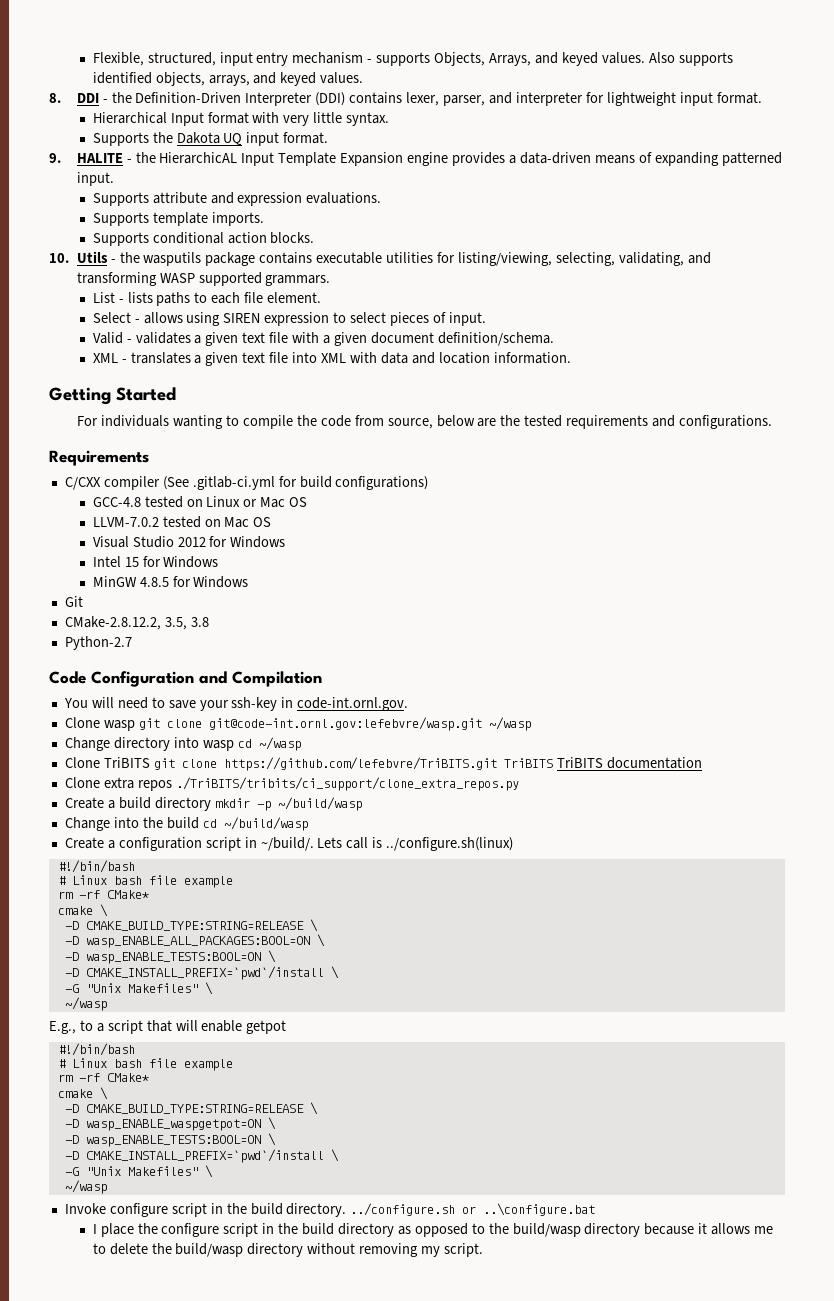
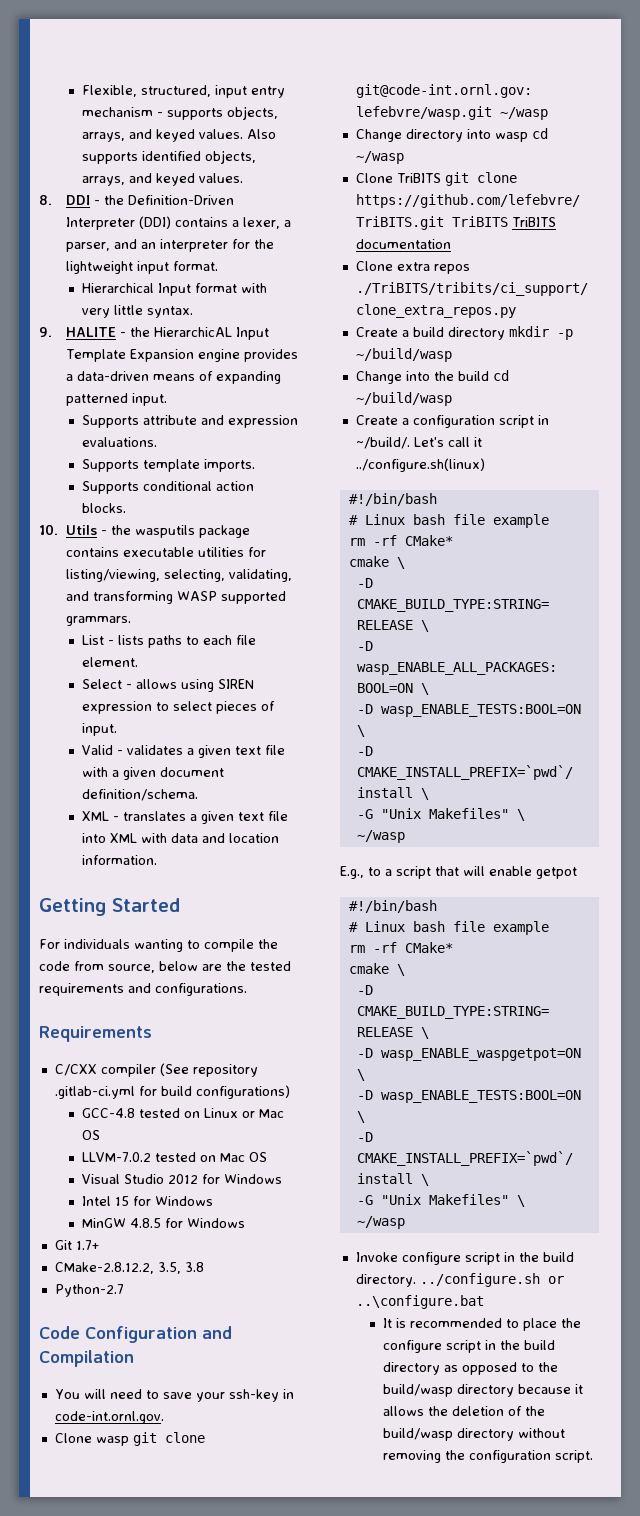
[434,52,531,66] Objects, Arrays, -> [226,106,278,120] [81,132,125,142] objects, arrays,
[406,92,440,106] lexer, -> [231,217,291,229] a lexer, a
(512, 98) none -> [140,242,156,249] an
(604, 97) none -> [253,239,274,249] the
[92,132,329,146] // Supports the Dakota UQ input format. -> (193, 312) none
(189, 483) none -> [192,1064,258,1077] repository
(83, 601) none -> [75,1240,99,1250] 1.7+
[317,837,383,849] Lets call is -> [413,437,482,447] Let's call it
[92,1224,97,1234] I -> [382,1318,519,1328] It is recommended to
[754,1226,774,1234] [92,1243,148,1255] me to delete -> [427,1406,522,1416] the deletion of
[421,1246,441,1257] my -> [444,1450,551,1463] the configuration

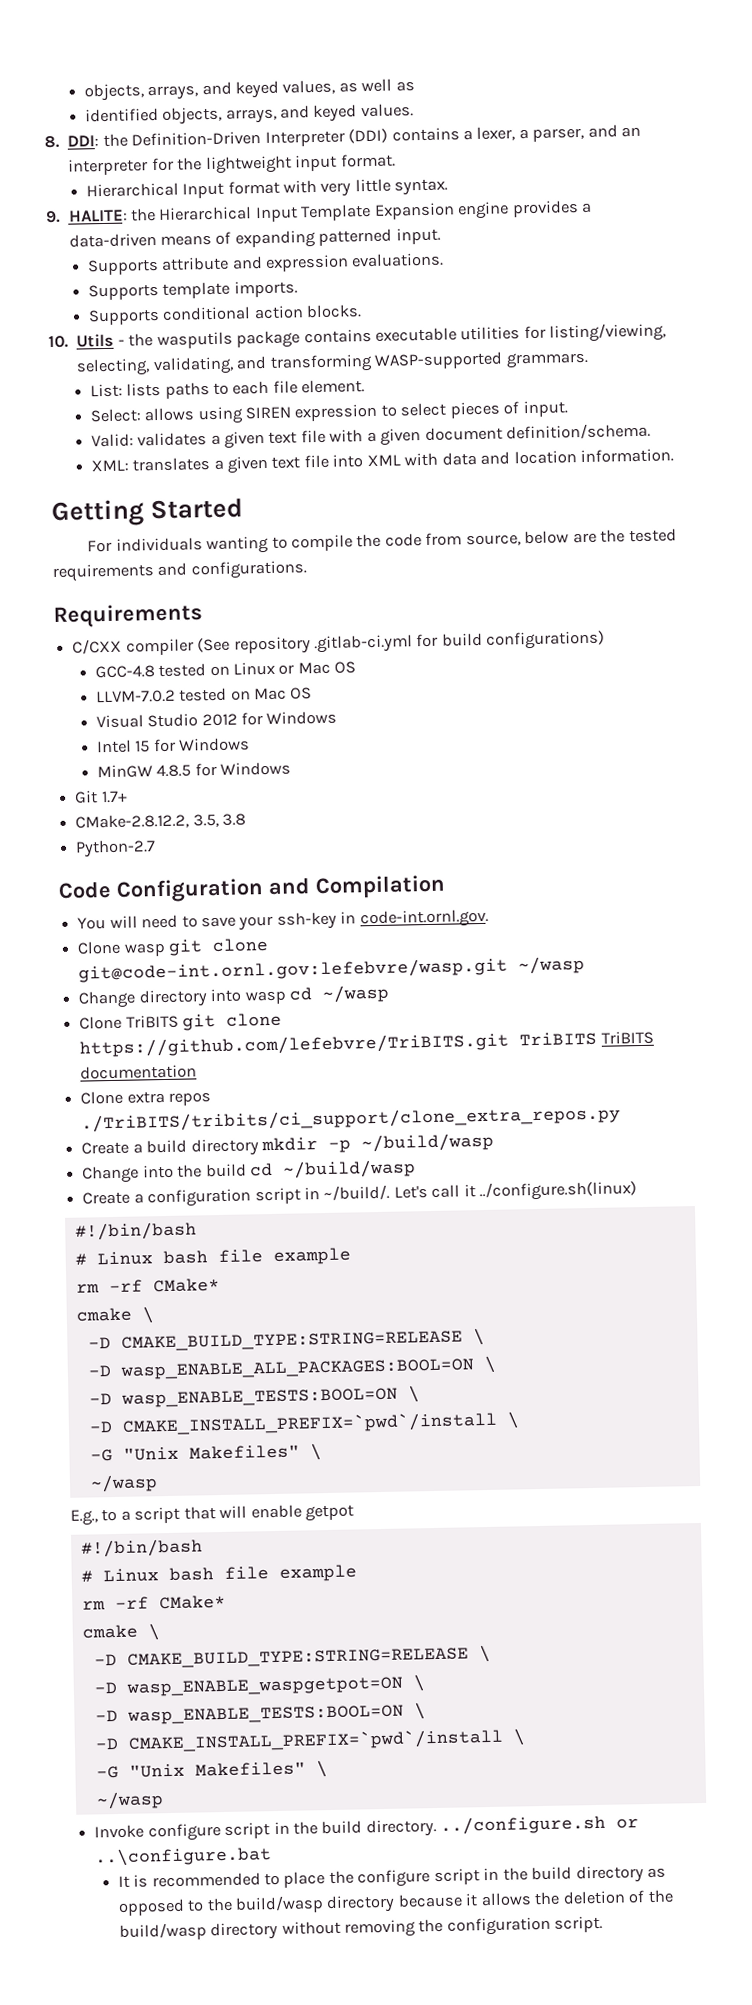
[81,85,285,98] [81,106,278,120] [81,129,276,142] [81,152,138,164] Flexible, structured, input entry mechanism - supports objects, arrays, and keyed values. Also supports -> [83,78,415,102] objects, arrays, and keyed values, as well as //
[65,195,100,205] DDI - -> [67,135,100,147] DDI:
[65,327,232,337] HALITE - the HierarchicAL -> [68,206,253,222] HALITE: the Hierarchical
[176,591,286,604] WASP supported -> [374,351,504,370] WASP-supported
[81,635,114,645] List - -> [89,383,123,398] List:
[81,679,132,689] Select - -> [89,408,142,423] Select:
[81,745,123,755] Valid - -> [90,433,134,448] Valid:
[81,811,119,821] XML - -> [90,459,129,472] XML:

